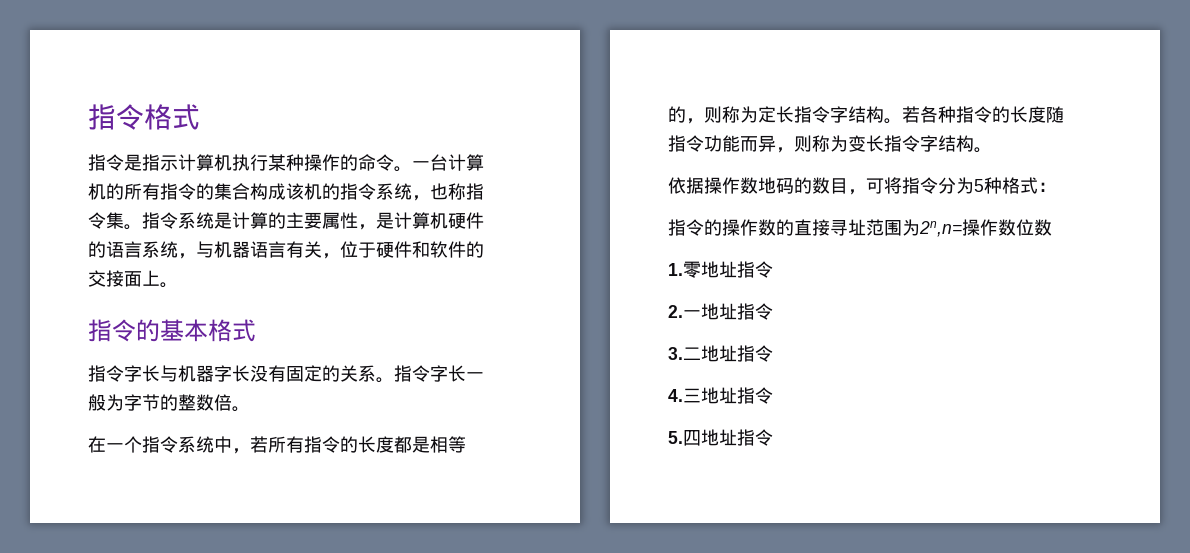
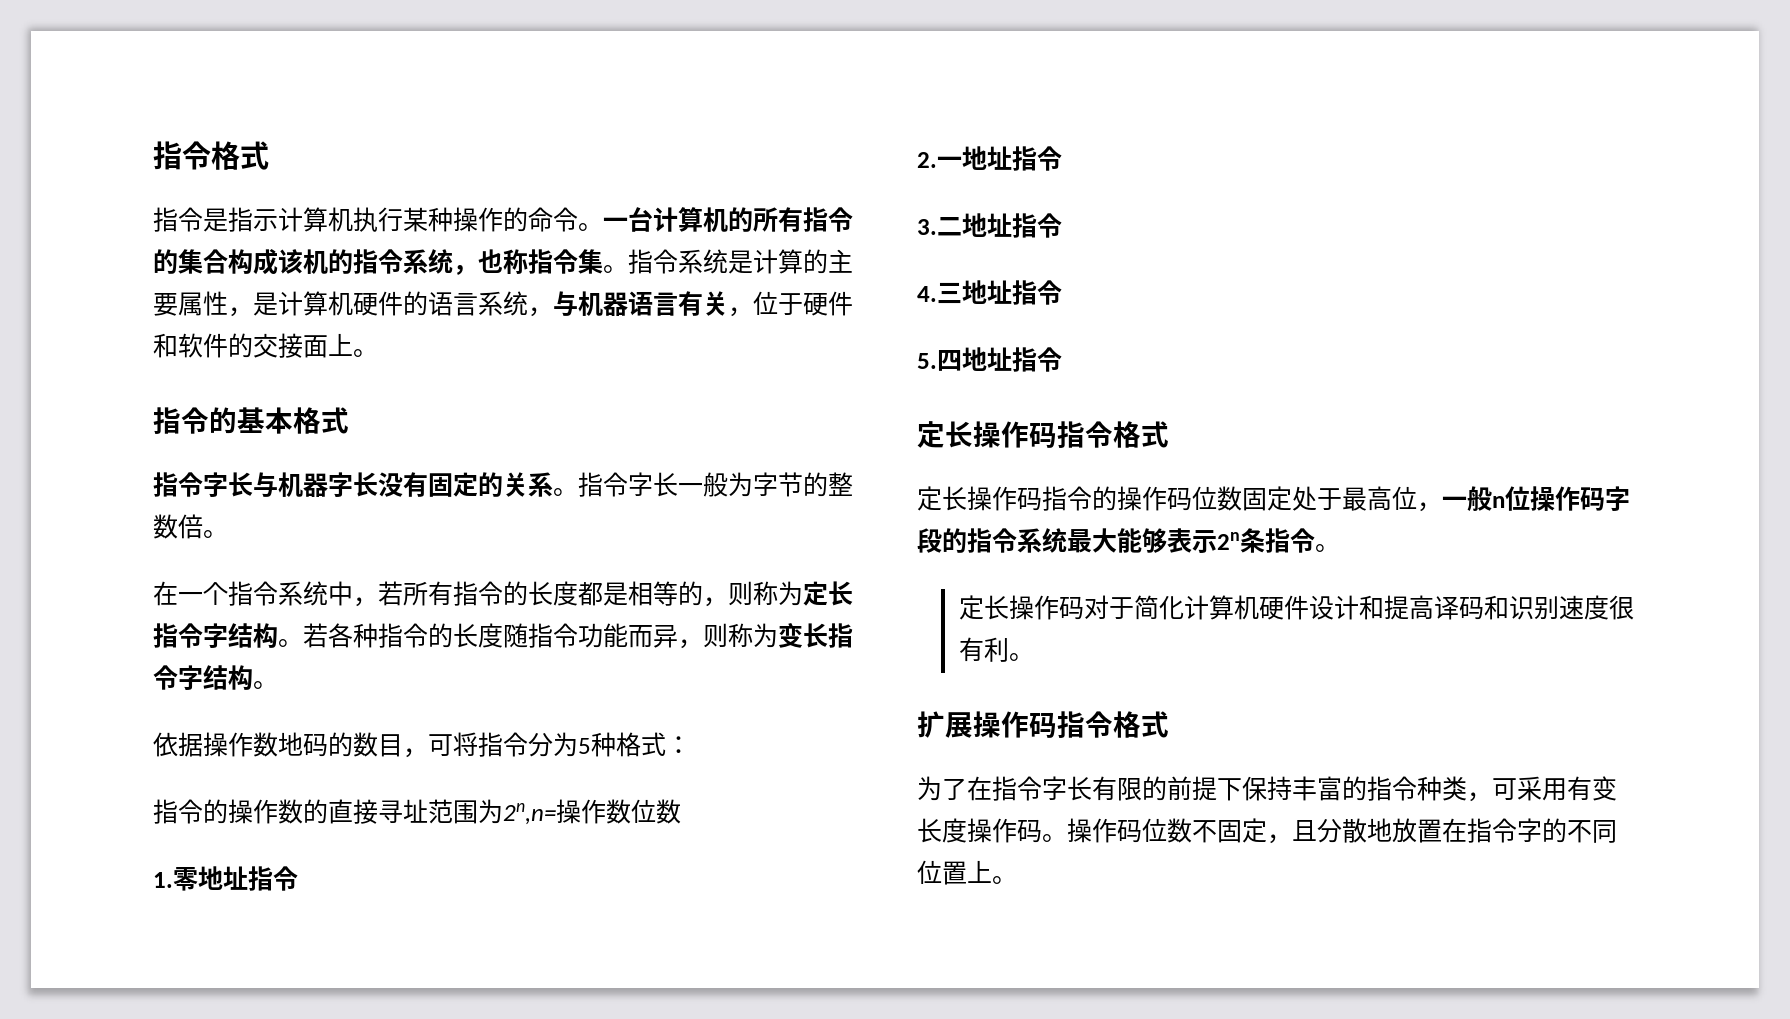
(773, 437) none -> [917,421,1169,448] [917,486,1630,512] [917,528,1340,553] [958,595,1634,620] [958,637,1034,662] [917,711,1169,738] [917,776,1617,802] [917,818,1617,844] [917,860,1017,885] // 定长操作码指令格式 // 定长操作码指令的操作码位数固定处于最高位，一般n位操作码字段的指令系统最大能够表示2n条指令。 // 定长操作码对于简化计算机硬件设计和提高译码和识别速度很有利。 // 扩展操作码指令格式 // 为了在指令字长有限的前提下保持丰富的指令种类，可采用有变长度操作码。操作码位数不固定，且分散地放置在指令字的不同位置上。

